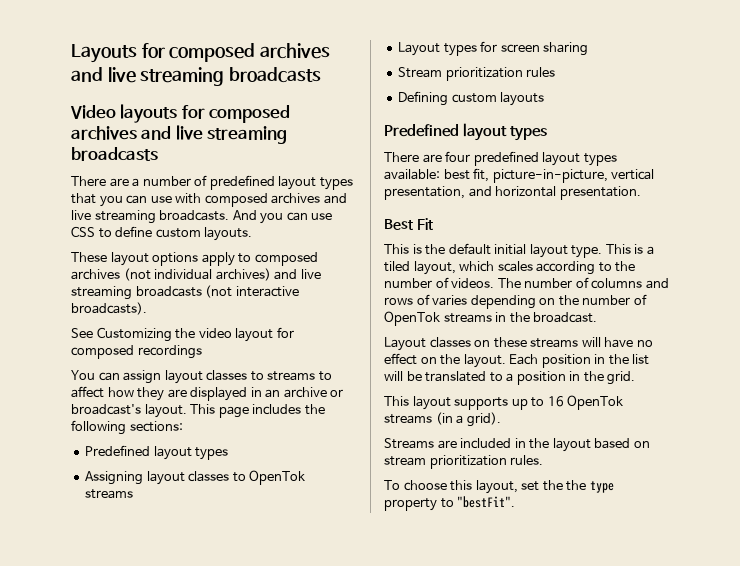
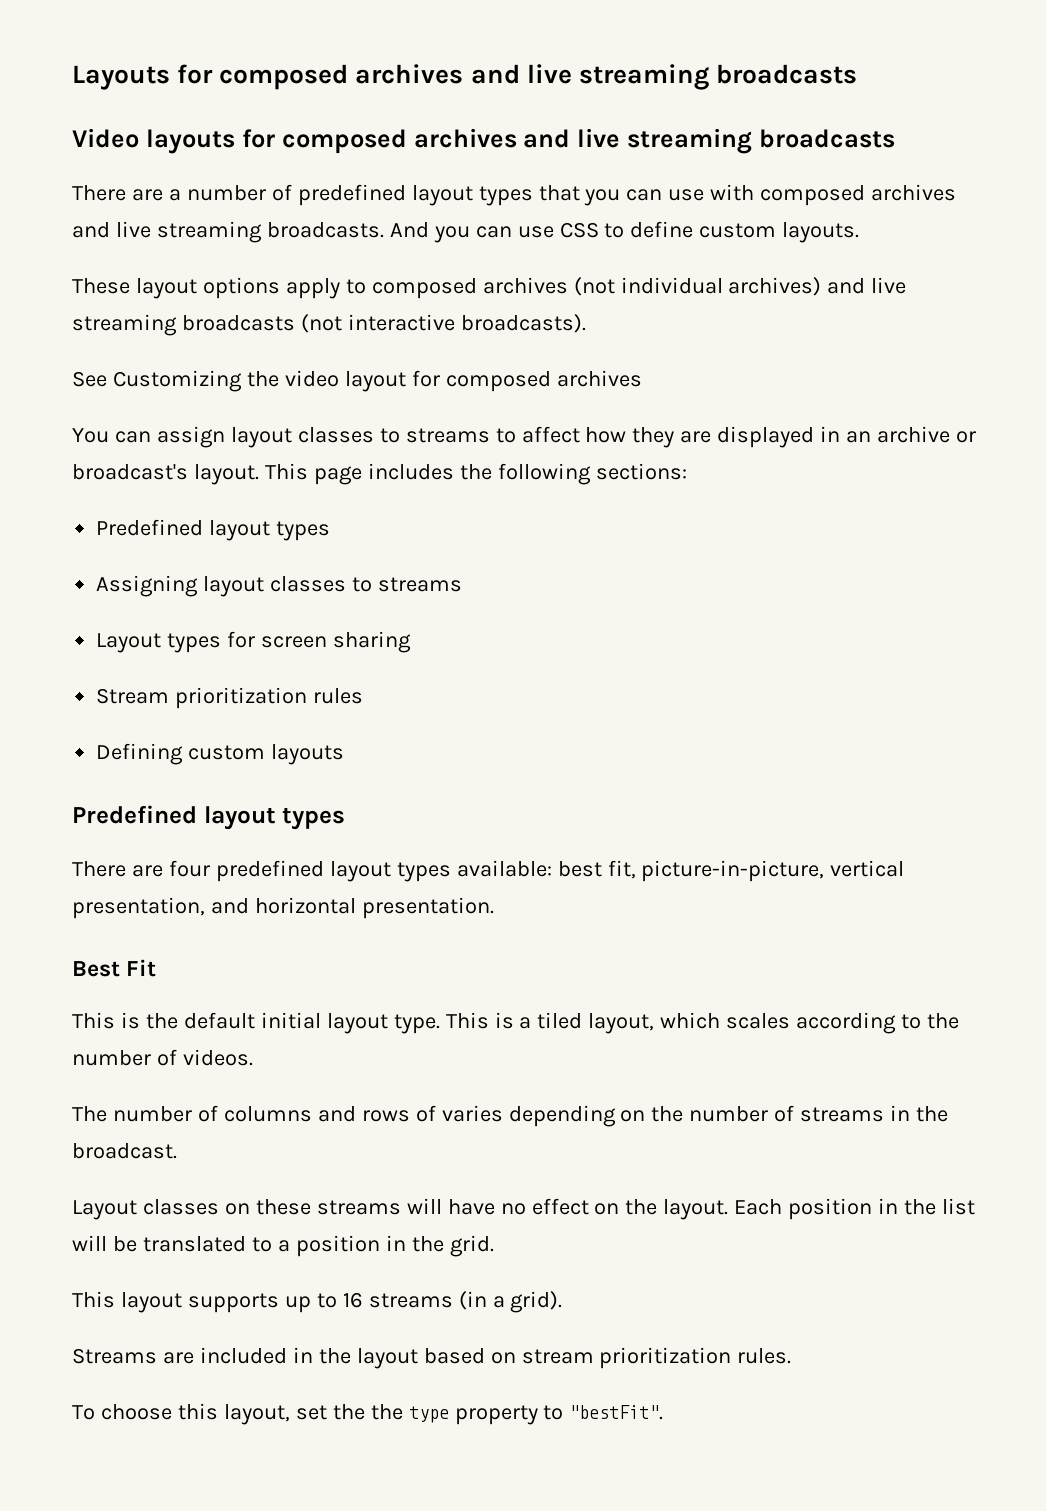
[137,345,202,359] recordings -> [556,370,642,387] archives
[249,470,306,485] OpenTok -> (373, 584) none
(495, 283) none -> (253, 1057) //
[384,311,440,326] OpenTok -> (795, 1113) none
[567,395,624,410] OpenTok -> (363, 1300) none

